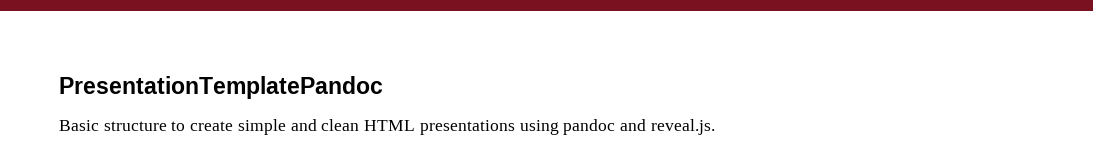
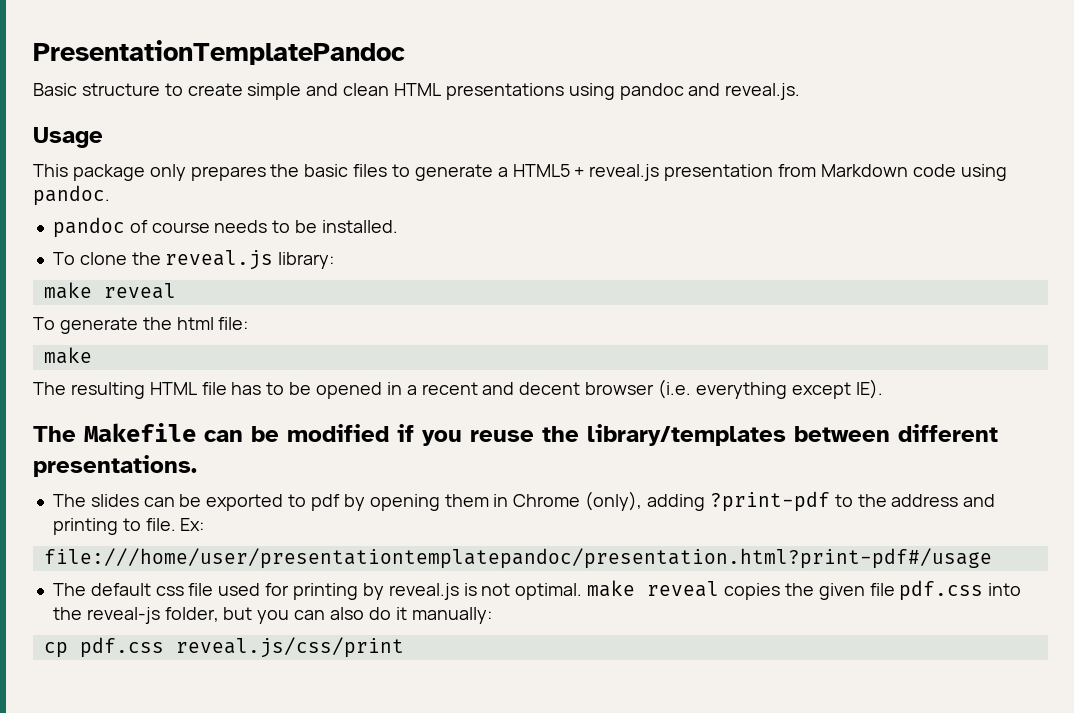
(715, 127) none -> [33,127,103,148] [33,164,1007,181] [33,185,110,206] [52,217,398,238] [52,250,335,270] [43,282,176,299] [33,317,249,334] [43,347,92,364] [33,379,883,399] [33,423,998,446] [33,455,197,477] [52,491,996,512] [52,518,205,535] [43,548,992,569] [52,580,1022,601] [52,607,492,624] [43,637,404,658] // Usage // This package only prepares the basic files to generate a HTML5 + reveal.js presentation from Markdown code using pandoc. // pandoc of course needs to be installed. // To clone the reveal.js library: // make reveal // To generate the html file: // make // The resulting HTML file has to be opened in a recent and decent browser (i.e. everything except IE). // The Makefile can be modified if you reuse the library/templates between different presentations. // The slides can be exported to pdf by opening them in Chrome (only), adding ?print-pdf to the address and printing to file. Ex: // file:///home/user/presentationtemplatepandoc/presentation.html?print-pdf#/usage // The default css file used for printing by reveal.js is not optimal. make reveal copies the given file pdf.css into the reveal-js folder, but you can also do it manually: // cp pdf.css reveal.js/css/print

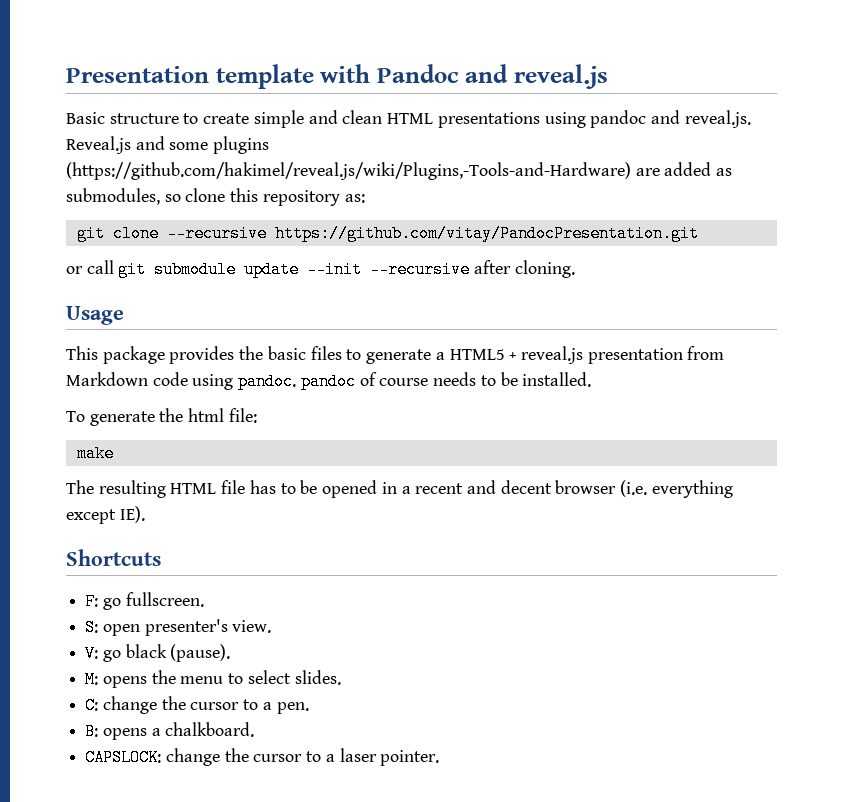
[33,40,405,65] PresentationTemplatePandoc -> [66,64,609,89] Presentation template with Pandoc and reveal.js
(801, 91) none -> [66,136,270,154] [66,162,733,180] [66,188,365,206] [76,225,699,242] [66,260,575,278] Reveal.js and some plugins (https://github.com/hakimel/reveal.js/wiki/Plugins,-Tools-and-Hardware) are added as submodules, so clone this repository as: // git clone --recursive https://github.com/vitay/PandocPresentation.git // or call git submodule update --init --recursive after cloning.
[149,164,266,181] only prepares -> [169,346,235,364] provides
(110, 195) // -> (297, 381) none
[52,250,335,270] [43,282,176,299] // To clone the reveal.js library: // make reveal -> (592, 379) none
[33,423,998,446] [33,455,197,477] [52,491,996,512] [52,518,205,535] [43,548,992,569] [52,580,1022,601] [52,607,492,624] [43,637,404,658] The Makefile can be modified if you reuse the library/templates between different presentations. // The slides can be exported to pdf by opening them in Chrome (only), adding ?print-pdf to the address and printing to file. Ex: // file:///home/user/presentationtemplatepandoc/presentation.html?print-pdf#/usage // The default css file used for printing by reveal.js is not optimal. make reveal copies the given file pdf.css into the reveal-js folder, but you can also do it manually: // cp pdf.css reveal.js/css/print -> [66,549,161,566] [85,592,204,610] [85,619,272,636] [85,644,231,662] [85,670,341,688] [85,696,309,714] [85,722,255,740] [85,748,440,766] Shortcuts // F: go fullscreen. // S: open presenter's view. // V: go black (pause). // M: opens the menu to select slides. // C: change the cursor to a pen. // B: opens a chalkboard. // CAPSLOCK: change the cursor to a laser pointer.

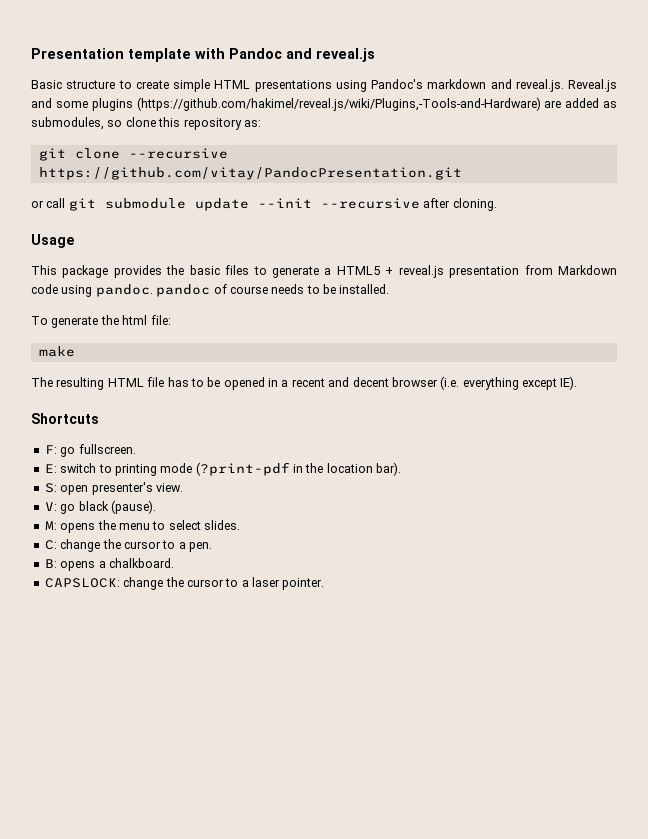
[308,110,383,124] and clean -> (210, 85) none
[590,110,647,128] pandoc -> [371,79,487,89] Pandoc's markdown
(204, 599) none -> [44,462,402,476] // E: switch to printing mode (?print-pdf in the location bar).

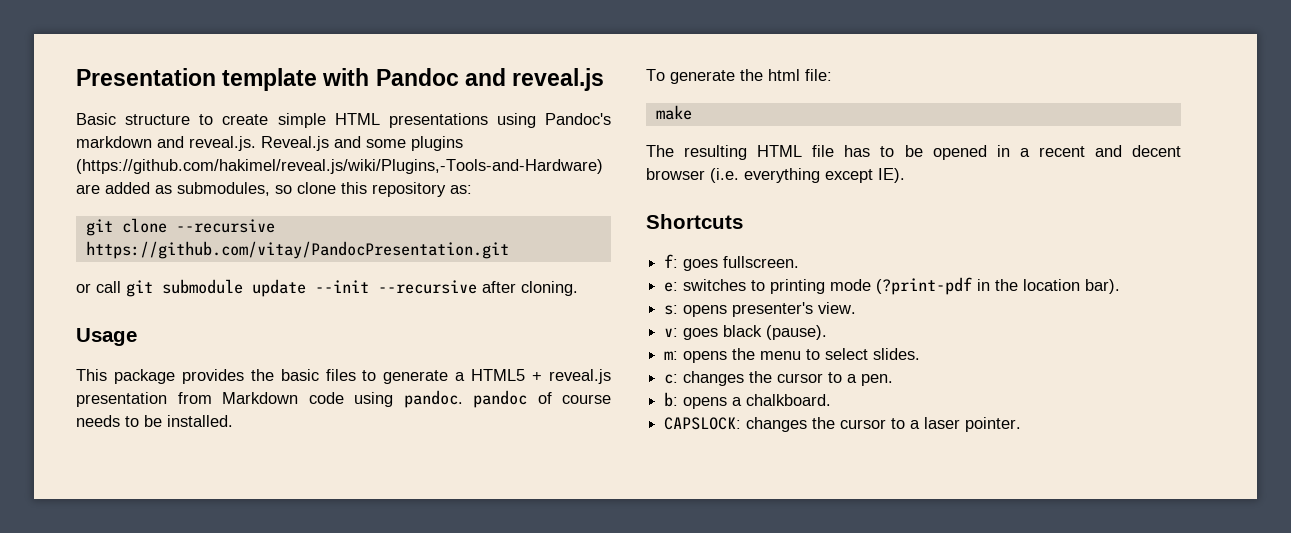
[44,445,76,457] F: go -> [664,254,719,271] f: goes
[44,463,97,473] E: switch -> [664,279,747,292] e: switches
[44,483,89,495] S: open -> [664,305,728,317] s: opens
[44,502,76,514] V: go -> [664,328,719,340] v: goes
[44,521,57,530] M: -> [664,351,679,360] m:
[44,539,101,552] C: change -> [664,371,745,386] c: changes
[44,559,57,568] B: -> [664,392,679,407] b:
[123,577,164,590] change -> [746,417,808,432] changes

